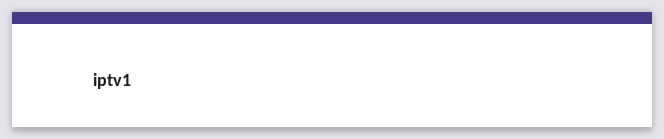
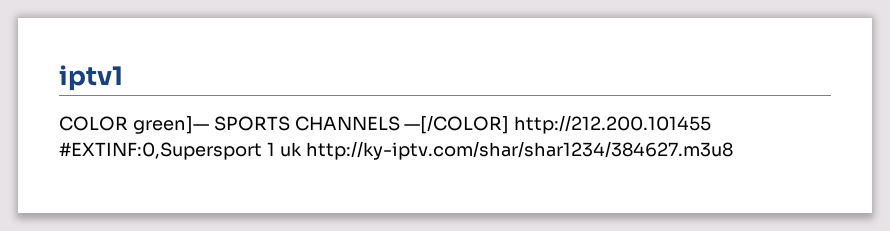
(131, 81) none -> [59,115,712,134] [59,141,733,160] // COLOR green]— SPORTS CHANNELS —[/COLOR] http://212.200.101455 #EXTINF:0,Supersport 1 uk http://ky-iptv.com/shar/shar1234/384627.m3u8

